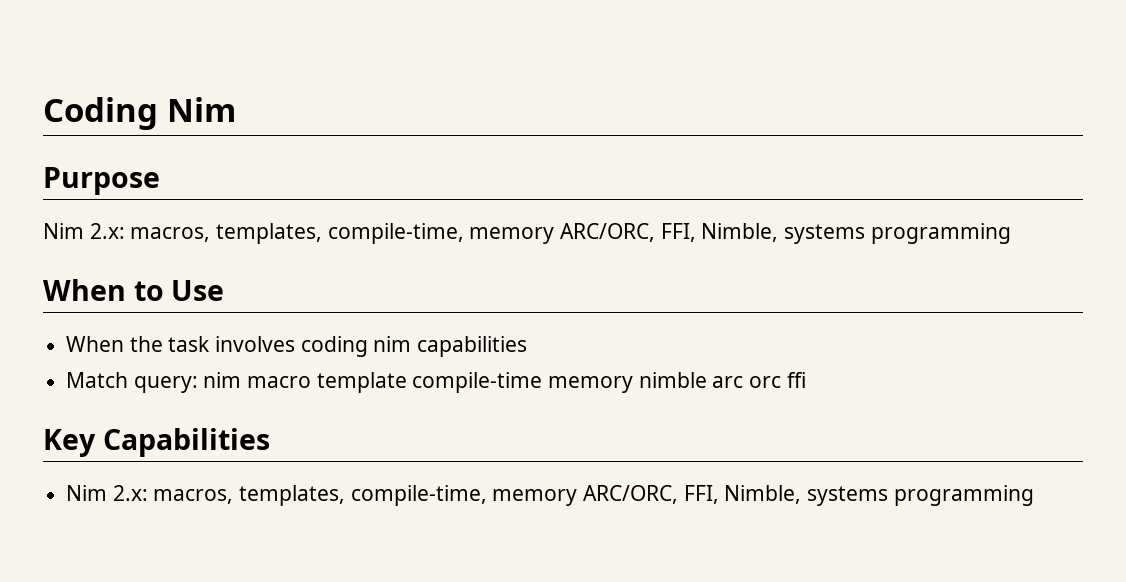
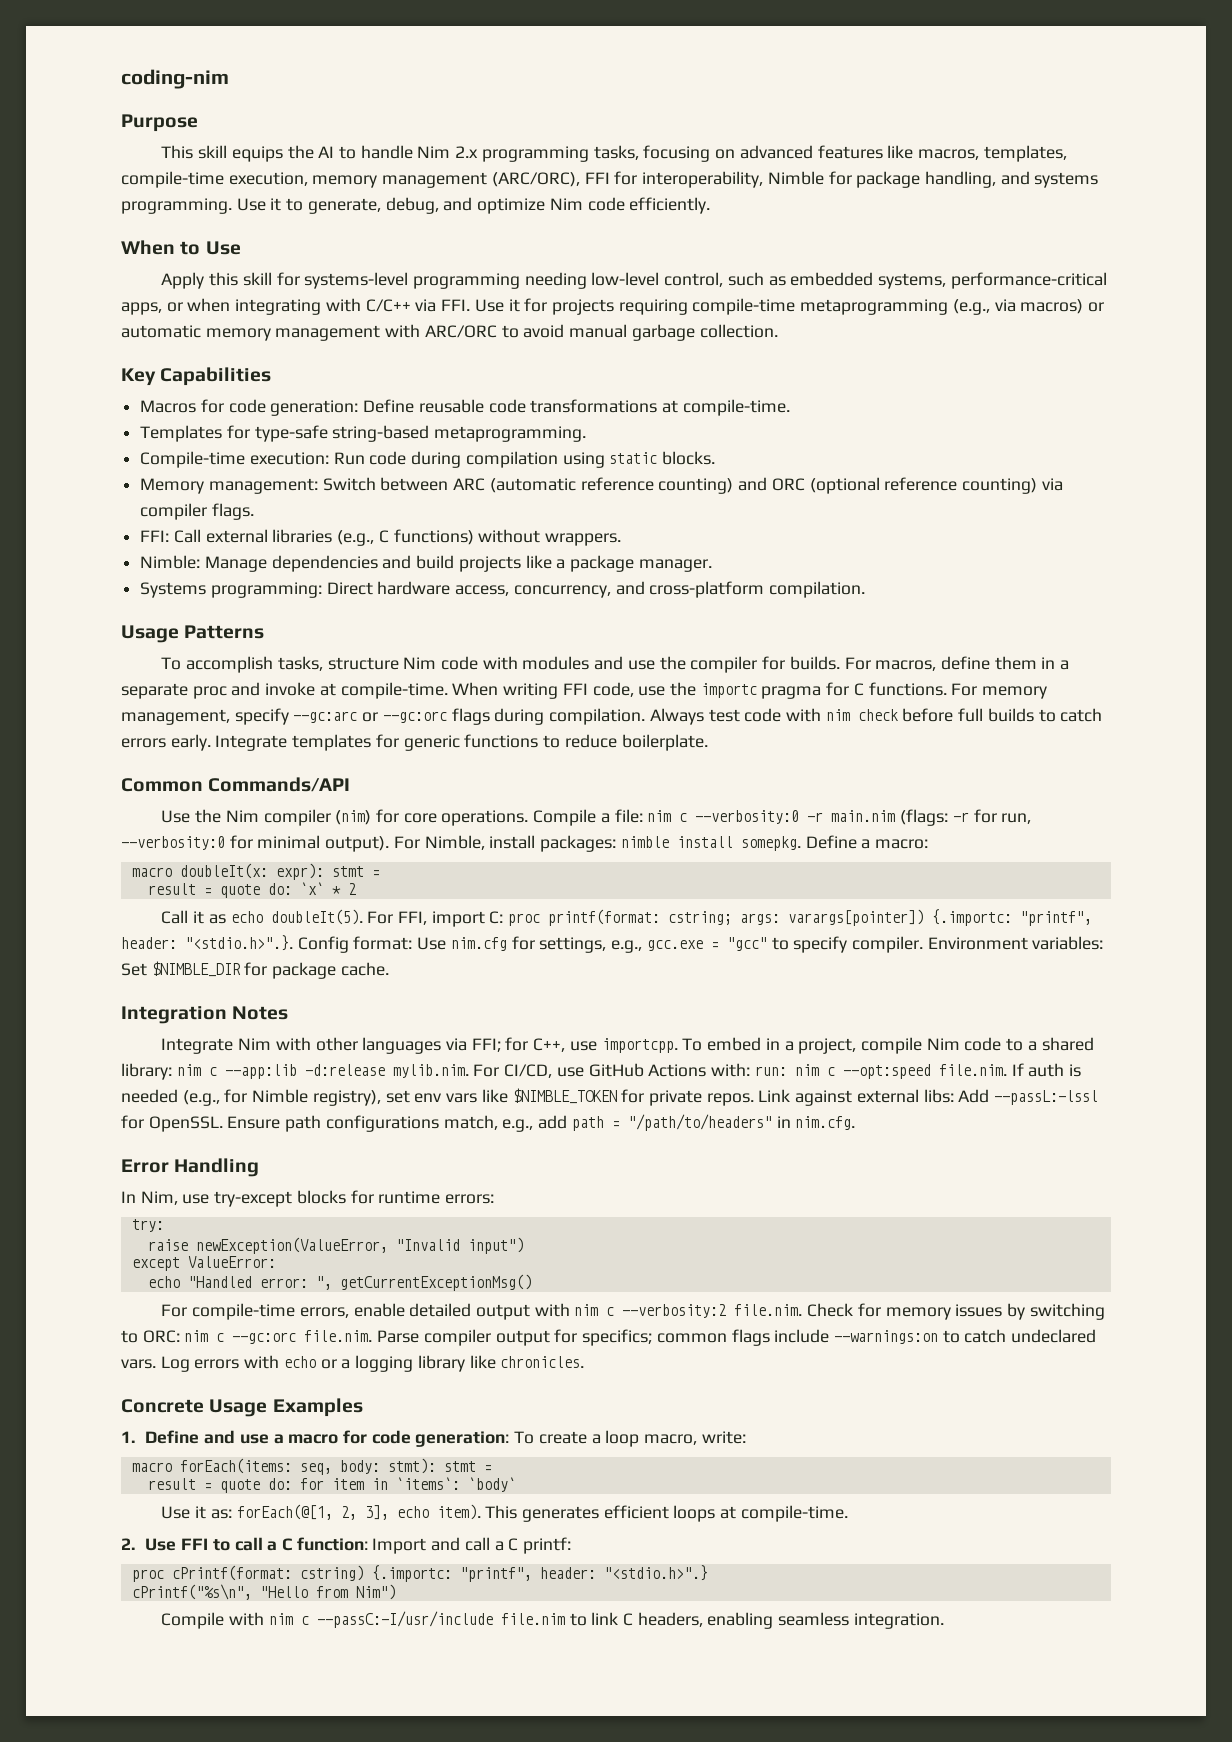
[43,97,236,130] Coding Nim -> [121,69,229,89] coding-nim
[43,223,1011,244] [43,279,225,301] [66,336,528,357] [66,372,806,393] [43,428,270,457] [66,485,1034,506] Nim 2.x: macros, templates, compile-time, memory ARC/ORC, FFI, Nimble, systems programming // When to Use // When the task involves coding nim capabilities // Match query: nim macro template compile-time memory nimble arc orc ffi // Key Capabilities // Nim 2.x: macros, templates, compile-time, memory ARC/ORC, FFI, Nimble, systems programming -> [161,145,1067,162] [121,171,1099,188] [121,197,711,214] [121,240,241,255] [161,272,1107,289] [121,298,1105,315] [121,324,778,341] [121,367,272,386] [140,399,790,416] [140,425,587,442] [140,451,716,468] [140,477,1063,494] [140,503,254,520] [140,529,622,546] [140,555,712,572] [140,581,866,598] [121,625,265,643] [161,656,1070,673] [121,682,1048,699] [121,708,1103,725] [121,734,708,751] [121,777,351,792] [161,809,1032,826] [121,835,928,852] [131,863,380,880] [147,882,356,898] [161,909,1093,927] [121,935,1104,953] [121,961,389,979] [121,1006,289,1024] [161,1037,1094,1054] [121,1063,1081,1080] [121,1088,1099,1106] [121,1114,856,1132] [121,1158,260,1177] [121,1190,495,1207] [131,1219,164,1232] [147,1237,524,1254] [131,1256,276,1271] [147,1274,532,1291] [161,1303,1105,1320] [121,1329,1097,1346] [121,1355,585,1372] [121,1398,363,1417] [121,1430,746,1447] [131,1458,492,1475] [147,1477,516,1493] [161,1504,848,1522] [121,1537,572,1554] [131,1565,708,1582] [131,1584,396,1600] [161,1611,944,1629] This skill equips the AI to handle Nim 2.x programming tasks, focusing on advanced features like macros, templates, compile-time execution, memory management (ARC/ORC), FFI for interoperability, Nimble for package handling, and systems programming. Use it to generate, debug, and optimize Nim code efficiently. // When to Use // Apply this skill for systems-level programming needing low-level control, such as embedded systems, performance-critical apps, or when integrating with C/C++ via FFI. Use it for projects requiring compile-time metaprogramming (e.g., via macros) or automatic memory management with ARC/ORC to avoid manual garbage collection. // Key Capabilities // Macros for code generation: Define reusable code transformations at compile-time. // Templates for type-safe string-based metaprogramming. // Compile-time execution: Run code during compilation using static blocks. // Memory management: Switch between ARC (automatic reference counting) and ORC (optional reference counting) via compiler flags. // FFI: Call external libraries (e.g., C functions) without wrappers. // Nimble: Manage dependencies and build projects like a package manager. // Systems programming: Direct hardware access, concurrency, and cross-platform compilation. // Usage Patterns // To accomplish tasks, structure Nim code with modules and use the compiler for builds. For macros, define them in a separate proc and invoke at compile-time. When writing FFI code, use the importc pragma for C functions. For memory management, specify --gc:arc or --gc:orc flags during compilation. Always test code with nim check before full builds to catch errors early. Integrate templates for generic functions to reduce boilerplate. // Common Commands/API // Use the Nim compiler (nim) for core operations. Compile a file: nim c --verbosity:0 -r main.nim (flags: -r for run, --verbosity:0 for minimal output). For Nimble, install packages: nimble install somepkg. Define a macro: // macro doubleIt(x: expr): stmt = // result = quote do: `x` * 2 // Call it as echo doubleIt(5). For FFI, import C: proc printf(format: cstring; args: varargs[pointer]) {.importc: "printf", header: "<stdio.h>".}. Config format: Use nim.cfg for settings, e.g., gcc.exe = "gcc" to specify compiler. Environment variables: Set $NIMBLE_DIR for package cache. // Integration Notes // Integrate Nim with other languages via FFI; for C++, use importcpp. To embed in a project, compile Nim code to a shared library: nim c --app:lib -d:release mylib.nim. For CI/CD, use GitHub Actions with: run: nim c --opt:speed file.nim. If auth is needed (e.g., for Nimble registry), set env vars like $NIMBLE_TOKEN for private repos. Link against external libs: Add --passL:-lssl for OpenSSL. Ensure path configurations match, e.g., add path = "/path/to/headers" in nim.cfg. // Error Handling // In Nim, use try-except blocks for runtime errors: // try: // raise newException(ValueError, "Invalid input") // except ValueError: // echo "Handled error: ", getCurrentExceptionMsg() // For compile-time errors, enable detailed output with nim c --verbosity:2 file.nim. Check for memory issues by switching to ORC: nim c --gc:orc file.nim. Parse compiler output for specifics; common flags include --warnings:on to catch undeclared vars. Log errors with echo or a logging library like chronicles. // Concrete Usage Examples // 1. Define and use a macro for code generation: To create a loop macro, write: // macro forEach(items: seq, body: stmt): stmt = // result = quote do: for item in `items`: `body` // Use it as: forEach(@[1, 2, 3], echo item). This generates efficient loops at compile-time. // 2. Use FFI to call a C function: Import and call a C printf: // proc cPrintf(format: cstring) {.importc: "printf", header: "<stdio.h>".} // cPrintf("%s\n", "Hello from Nim") // Compile with nim c --passC:-I/usr/include file.nim to link C headers, enabling seamless integration.

